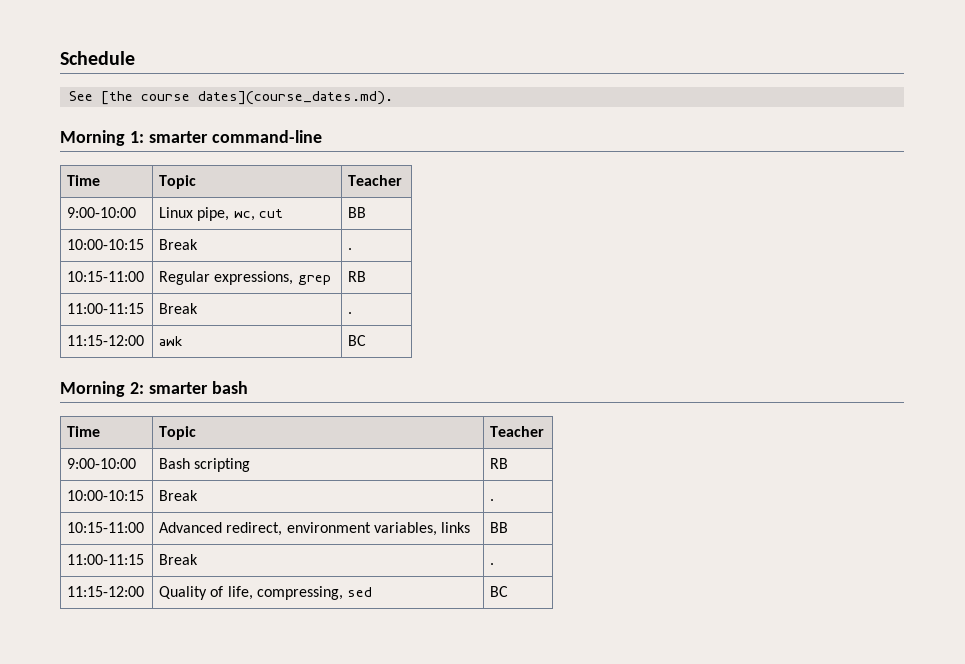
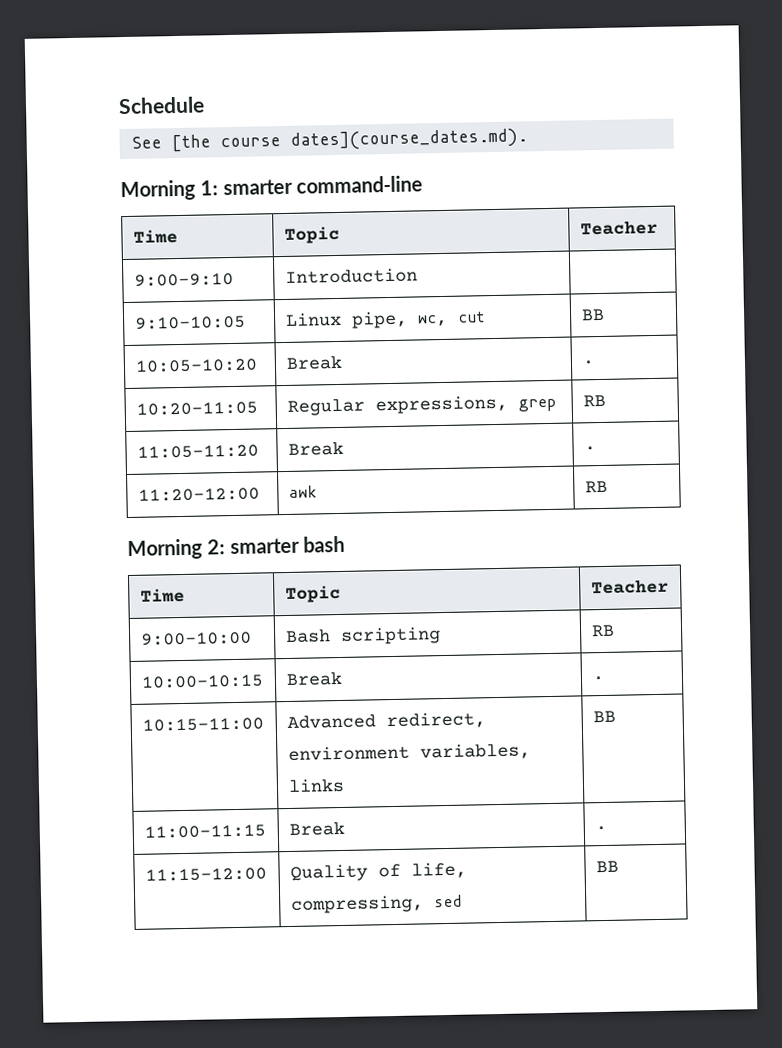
[67,207,137,218] 9:00-10:00 -> [133,271,234,287] [284,267,418,284] [134,314,246,330] 9:00-9:10 | Introduction | // 9:10-10:05
[67,239,145,250] [159,239,199,250] [348,248,353,250] [67,271,145,282] 10:00-10:15 | Break | . // 10:15-11:00 -> [134,357,258,373] [285,355,343,370] [581,360,594,365] [135,400,258,416] 10:05-10:20 | Break | . // 10:20-11:05
[67,303,145,314] [159,303,199,314] [348,312,353,314] [67,335,145,346] 11:00-11:15 | Break | . // 11:15-12:00 -> [136,443,259,459] [287,441,344,456] [583,446,596,451] [137,486,260,502] 11:05-11:20 | Break | . // 11:20-12:00
[348,335,367,346] BC -> [584,480,608,493] RB
[490,586,509,597] BC -> [595,860,619,873] BB

